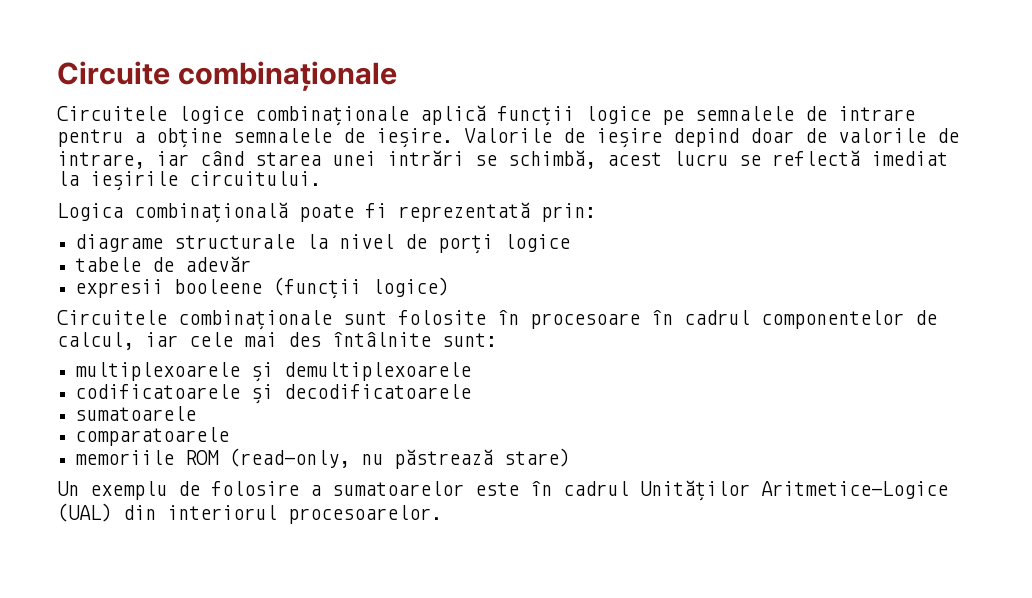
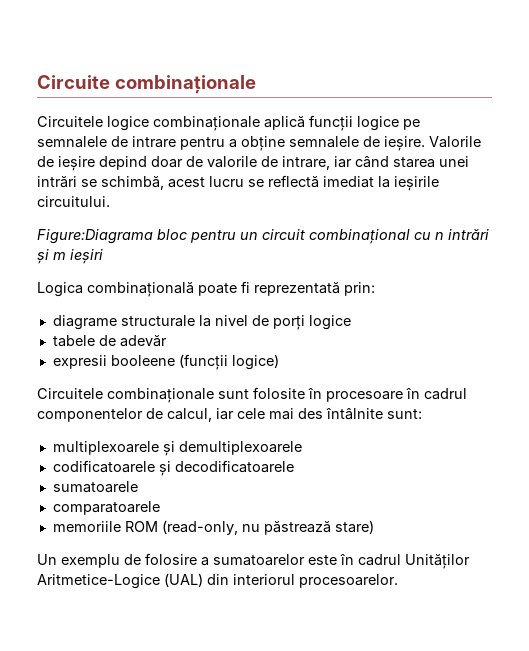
(321, 178) none -> [37,229,489,244] [37,249,103,264] // Figure:Diagrama bloc pentru un circuit combinațional cu n intrări și m ieșiri

